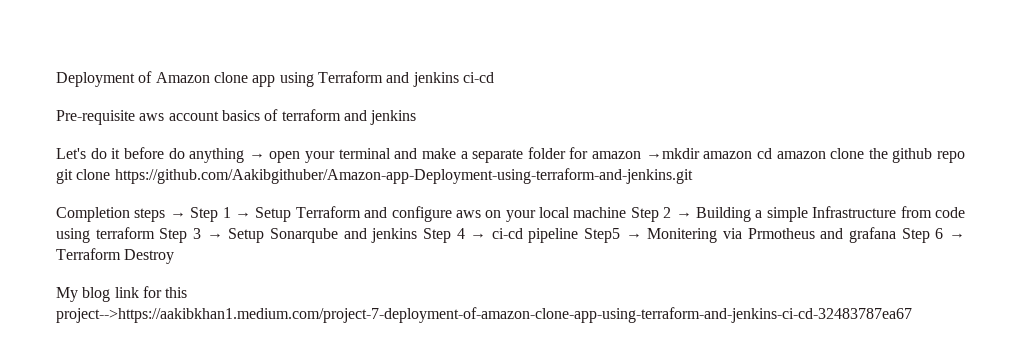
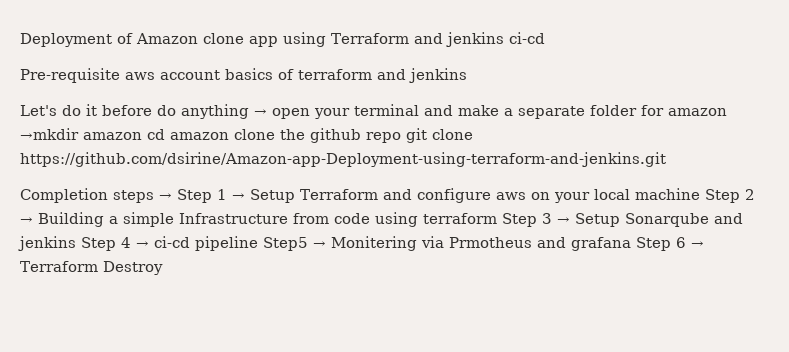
[114,168,693,184] https://github.com/Aakibgithuber/Amazon-app-Deployment-using-terraform-and-jenkins.git -> [20,152,666,167] https://github.com/dsirine/Amazon-app-Deployment-using-terraform-and-jenkins.git
[56,286,188,302] [56,307,912,323] // My blog link for this project-->https://aakibkhan1.medium.com/project-7-deployment-of-amazon-clone-app-using-terraform-and-jenkins-ci-cd-32483787ea67 -> (163, 268) none

